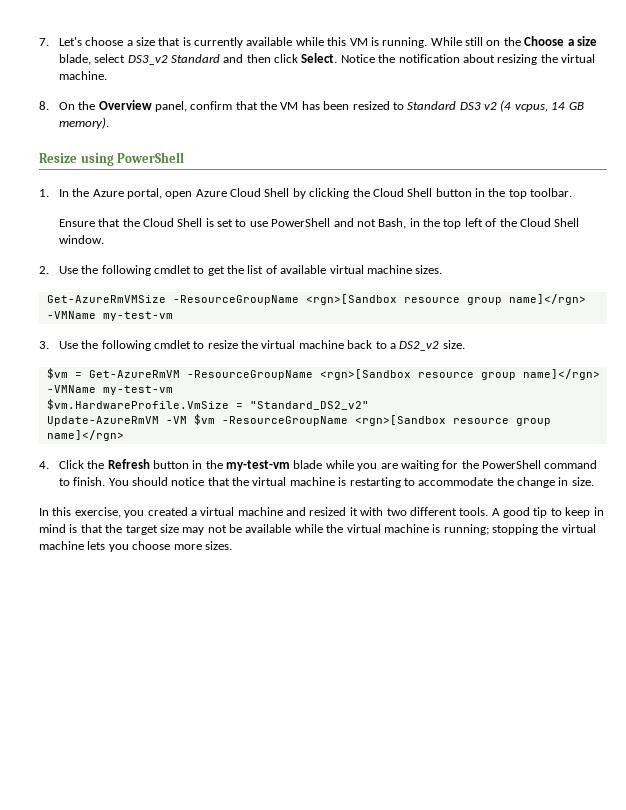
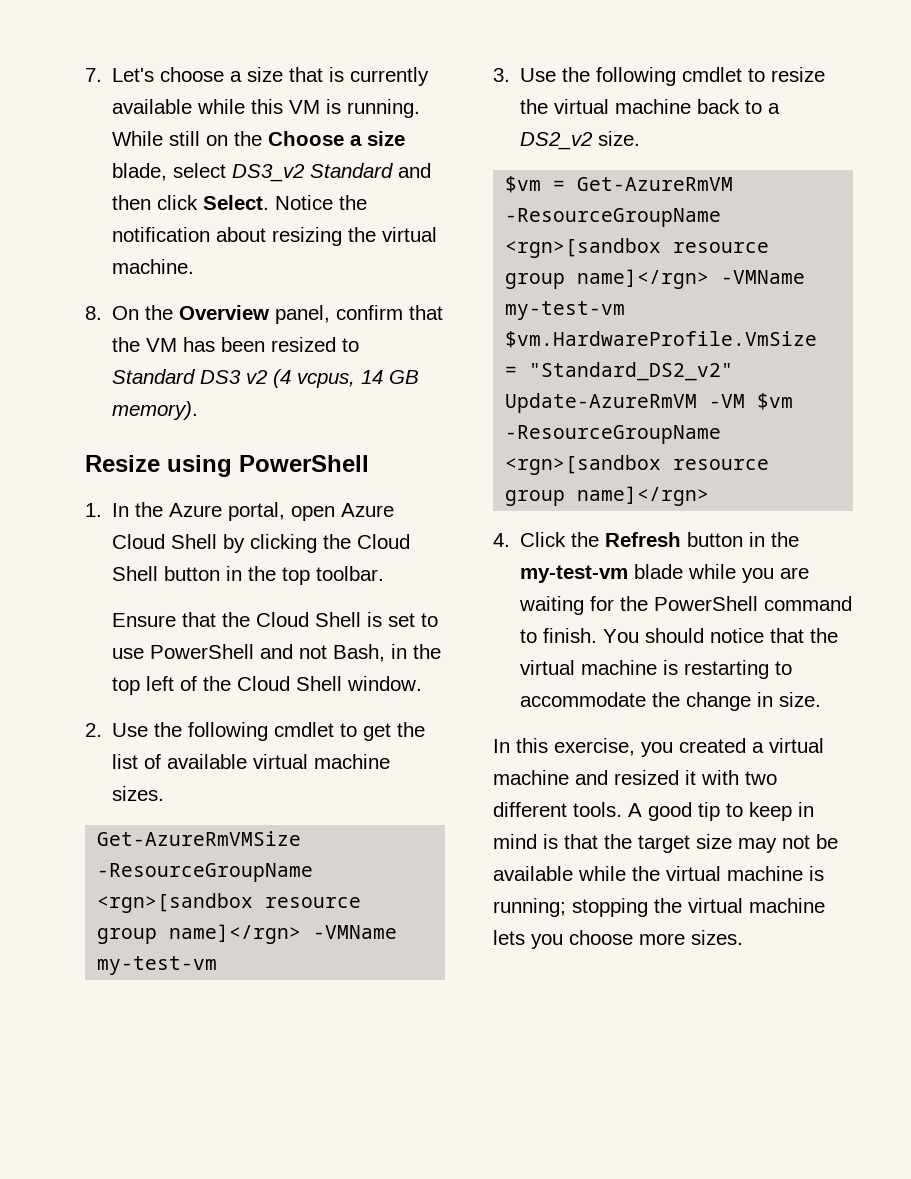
[305,294,397,305] <rgn>[Sandbox -> [97,893,254,913] <rgn>[sandbox
[319,369,411,380] <rgn>[Sandbox -> [505,238,662,258] <rgn>[sandbox
[354,415,446,426] <rgn>[Sandbox -> [505,455,662,475] <rgn>[sandbox

